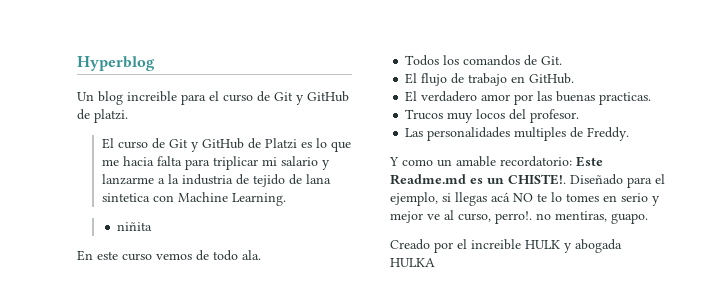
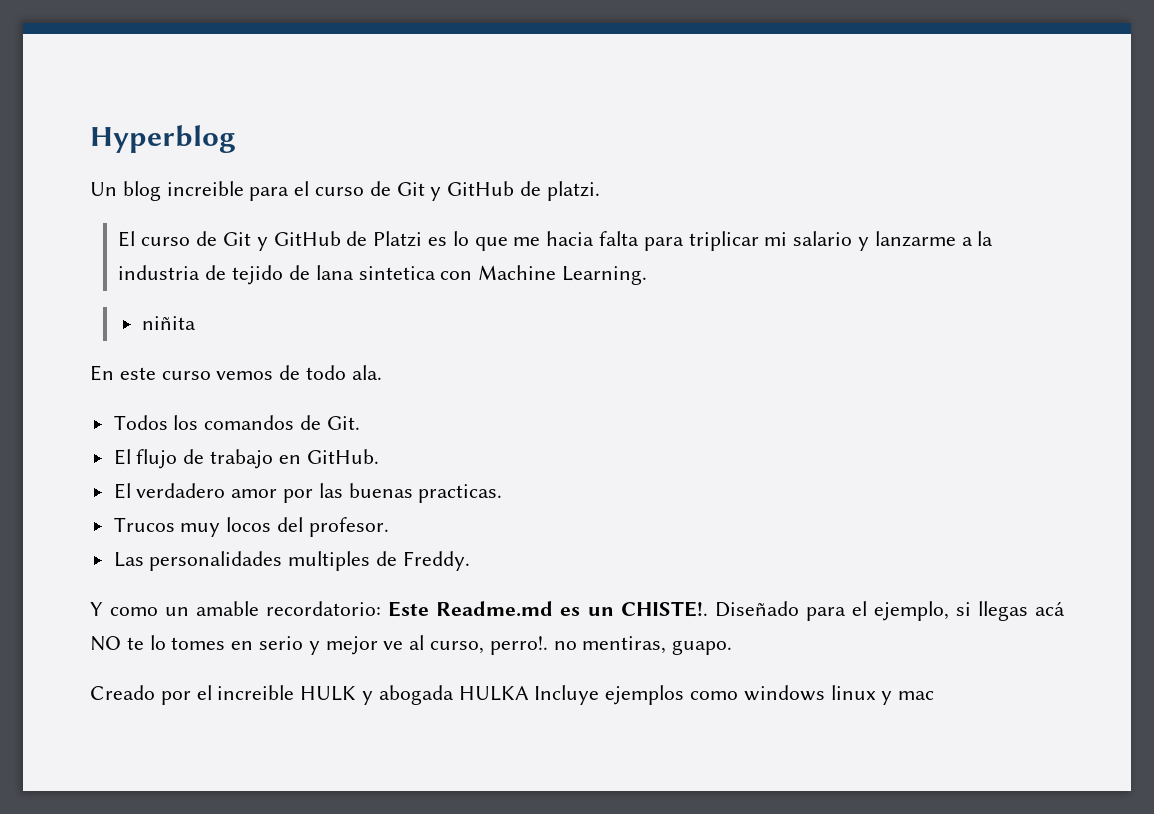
(435, 262) none -> [534,685,935,705] Incluye ejemplos como windows linux y mac

